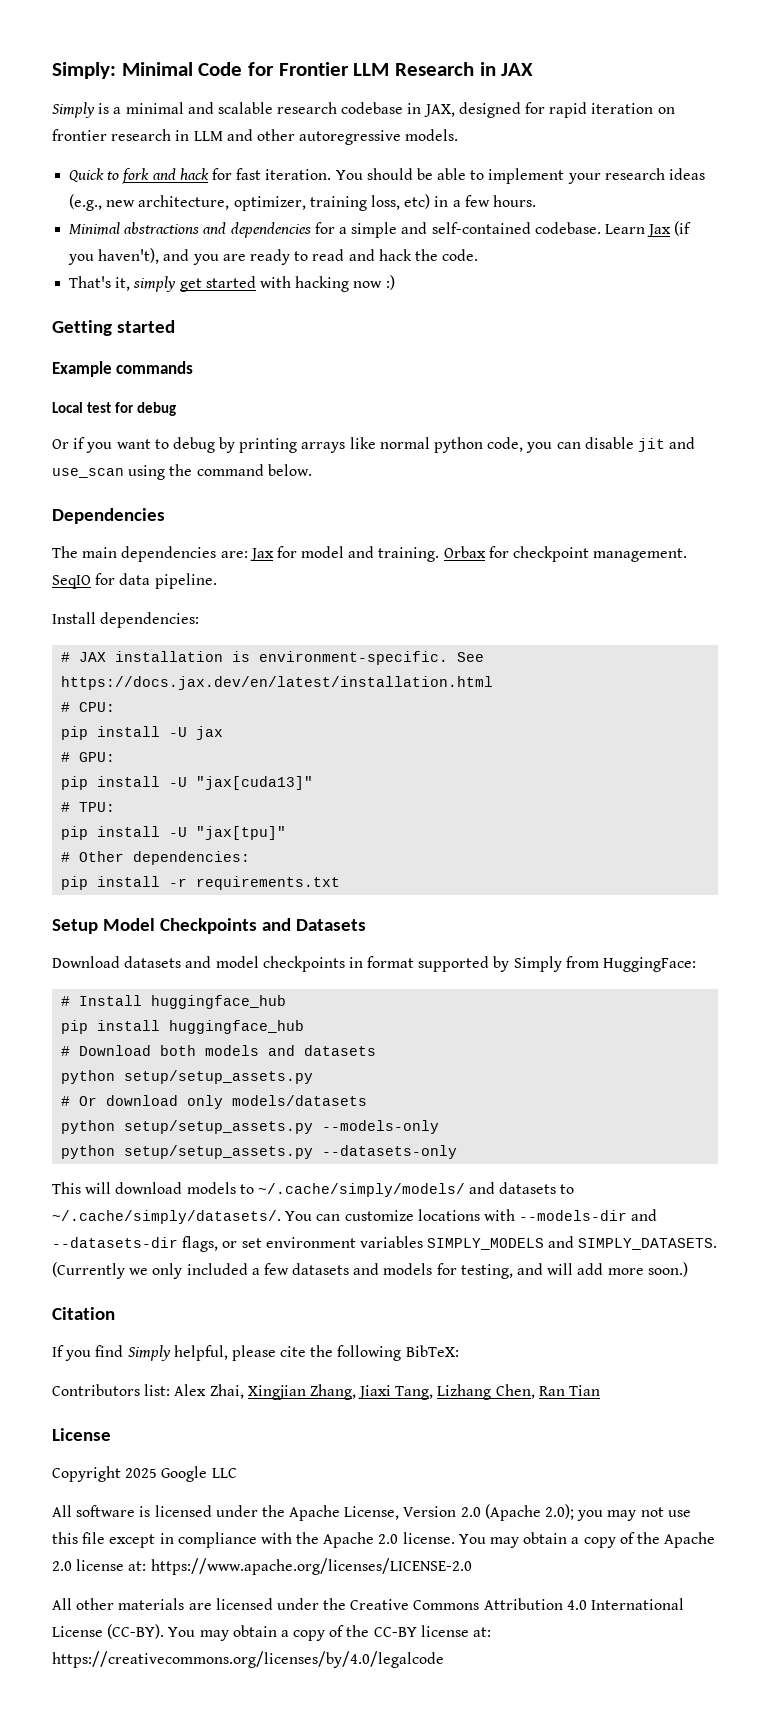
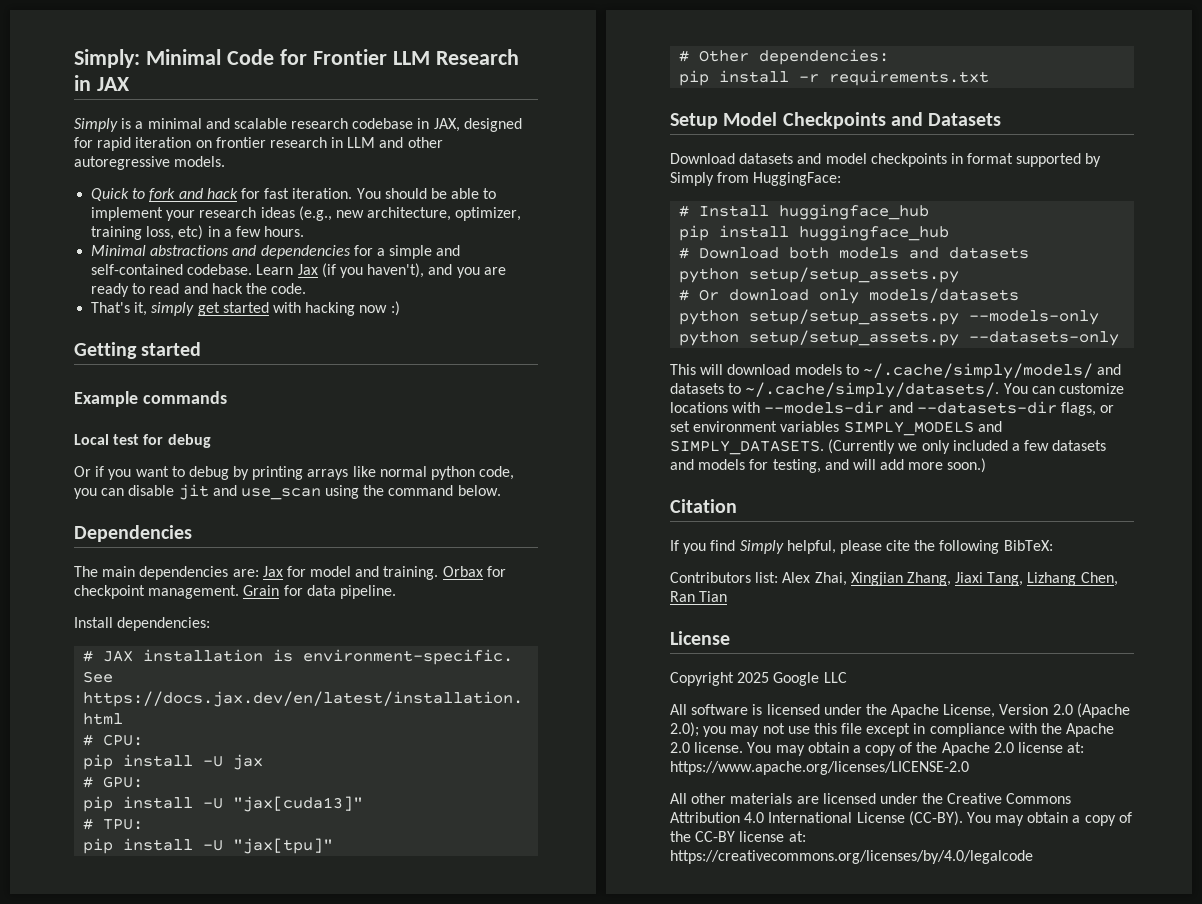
[52,575,91,589] SeqIO -> [243,585,280,596] Grain

